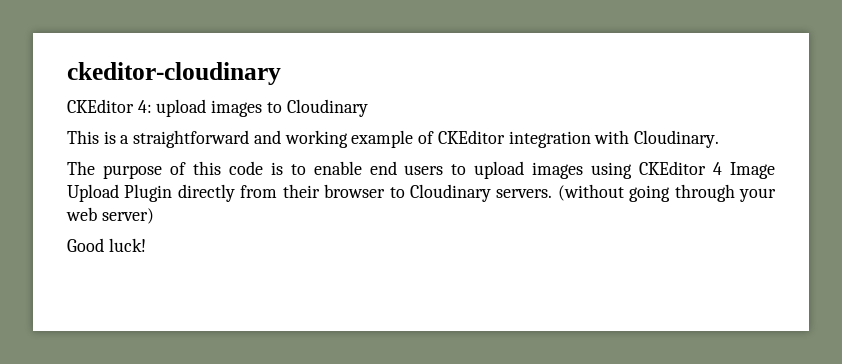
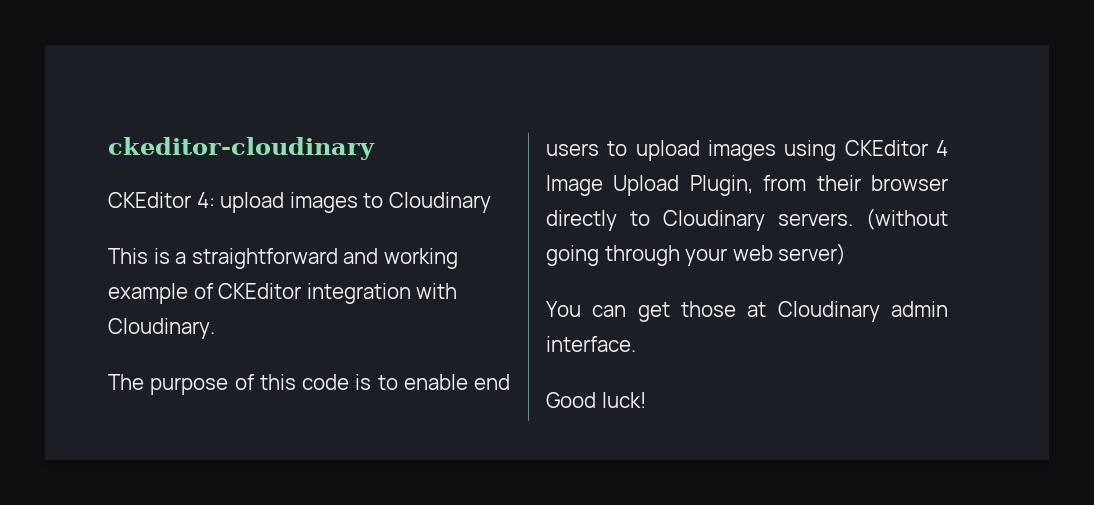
[124,184,235,202] Plugin directly -> [689,175,753,196] Plugin,
(386, 191) none -> [546,210,617,231] directly
(154, 216) none -> [546,301,948,322] [546,336,636,352] // You can get those at Cloudinary admin interface.

